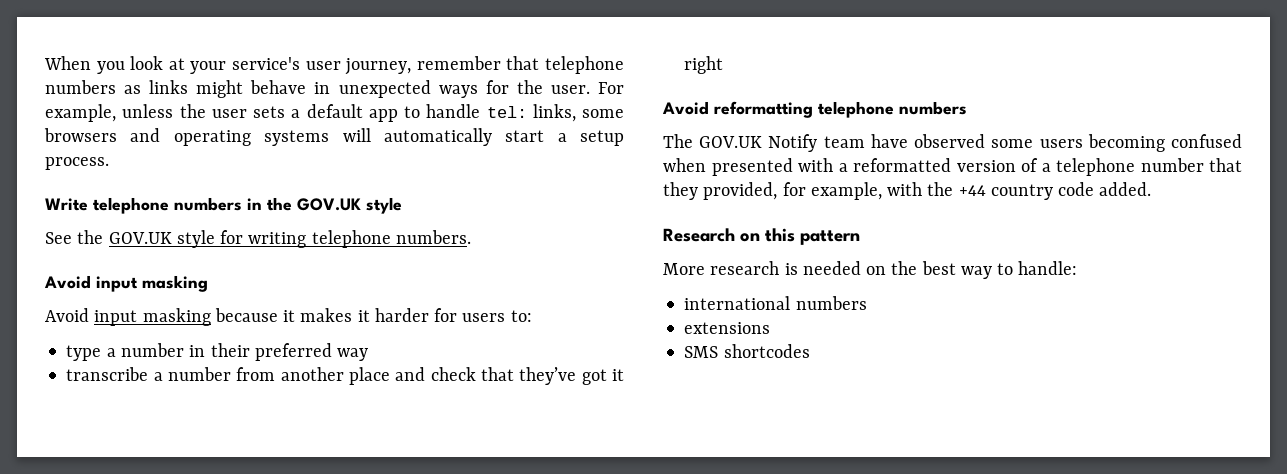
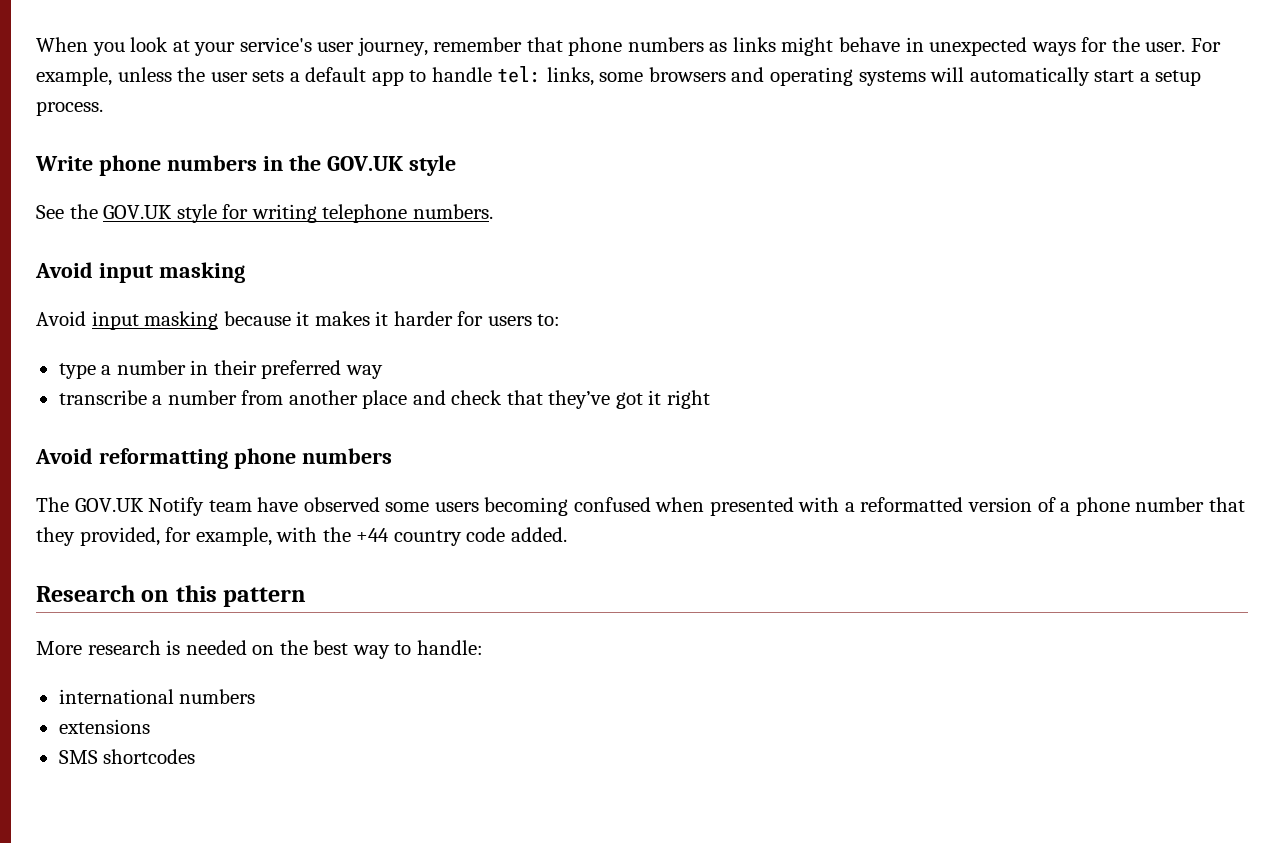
[545,56,625,74] telephone -> [568,37,623,56] phone
[93,197,169,214] telephone -> [98,155,161,176] phone
[818,101,894,118] telephone -> [233,448,296,469] phone
[1056,158,1135,176] telephone -> [1075,497,1130,516] phone

